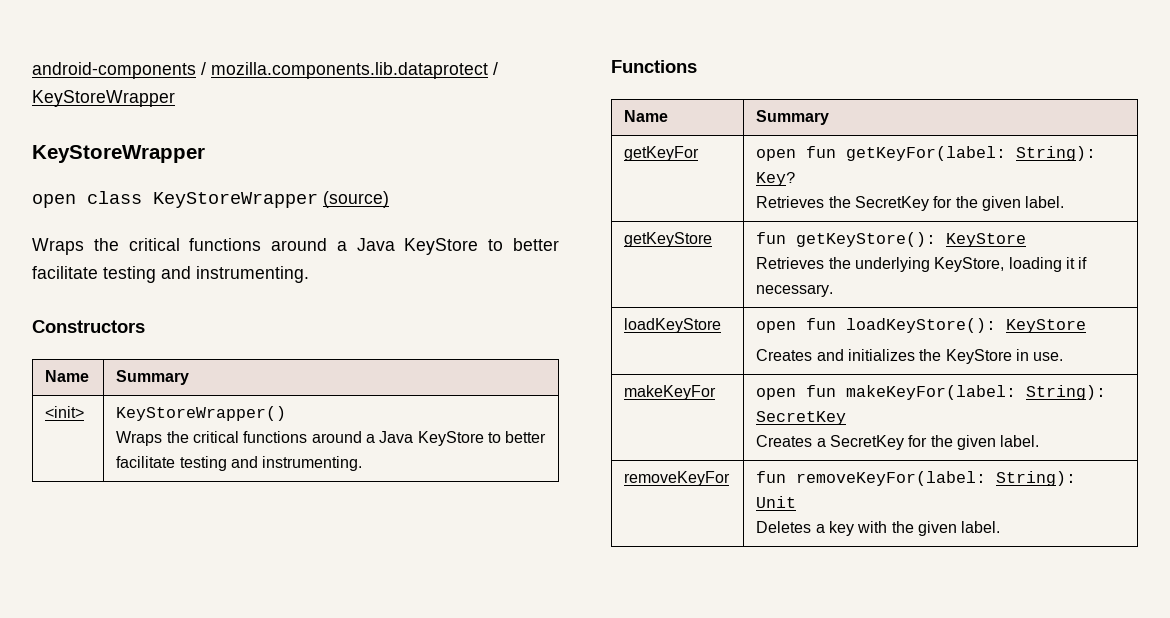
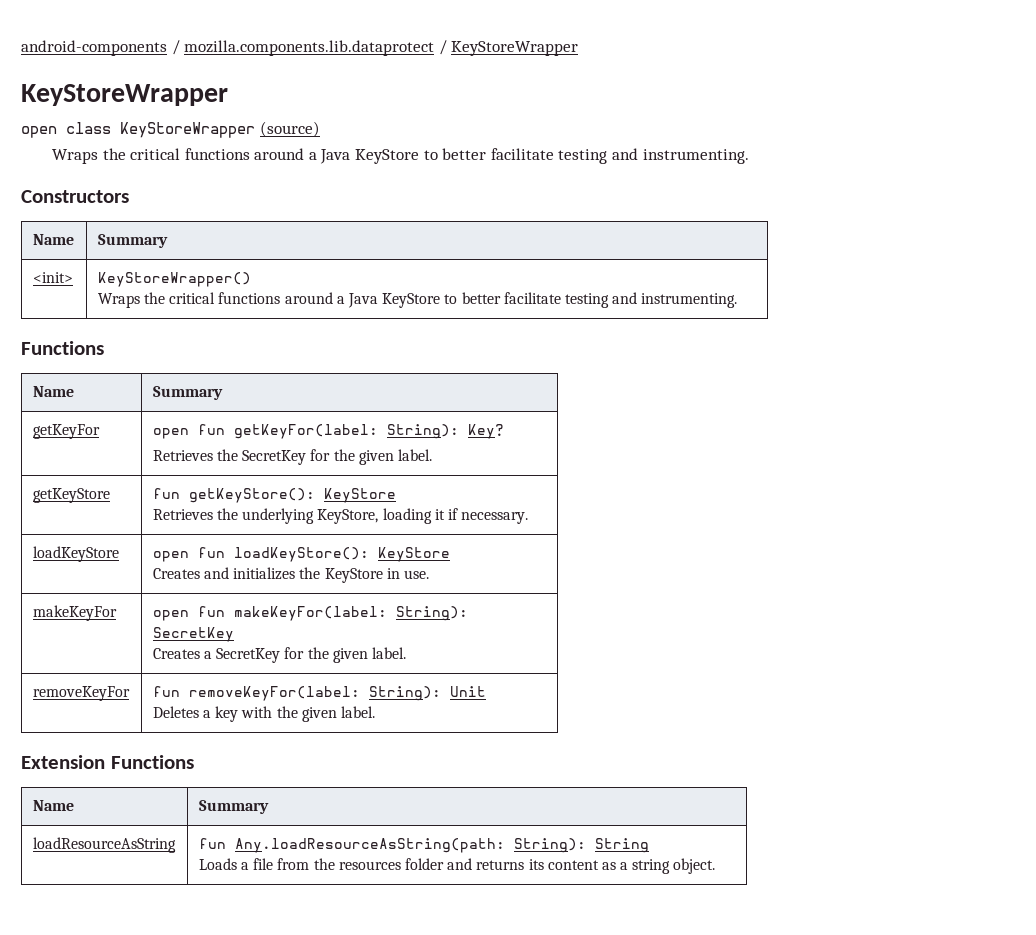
(1001, 527) none -> [21,755,194,769] [32,800,74,811] [198,800,269,814] [32,837,176,853] [198,838,649,853] [198,858,716,874] // Extension Functions // Name | Summary // loadResourceAsString | fun Any.loadResourceAsString(path: String): String // Loads a file from the resources folder and returns its content as a string object.

